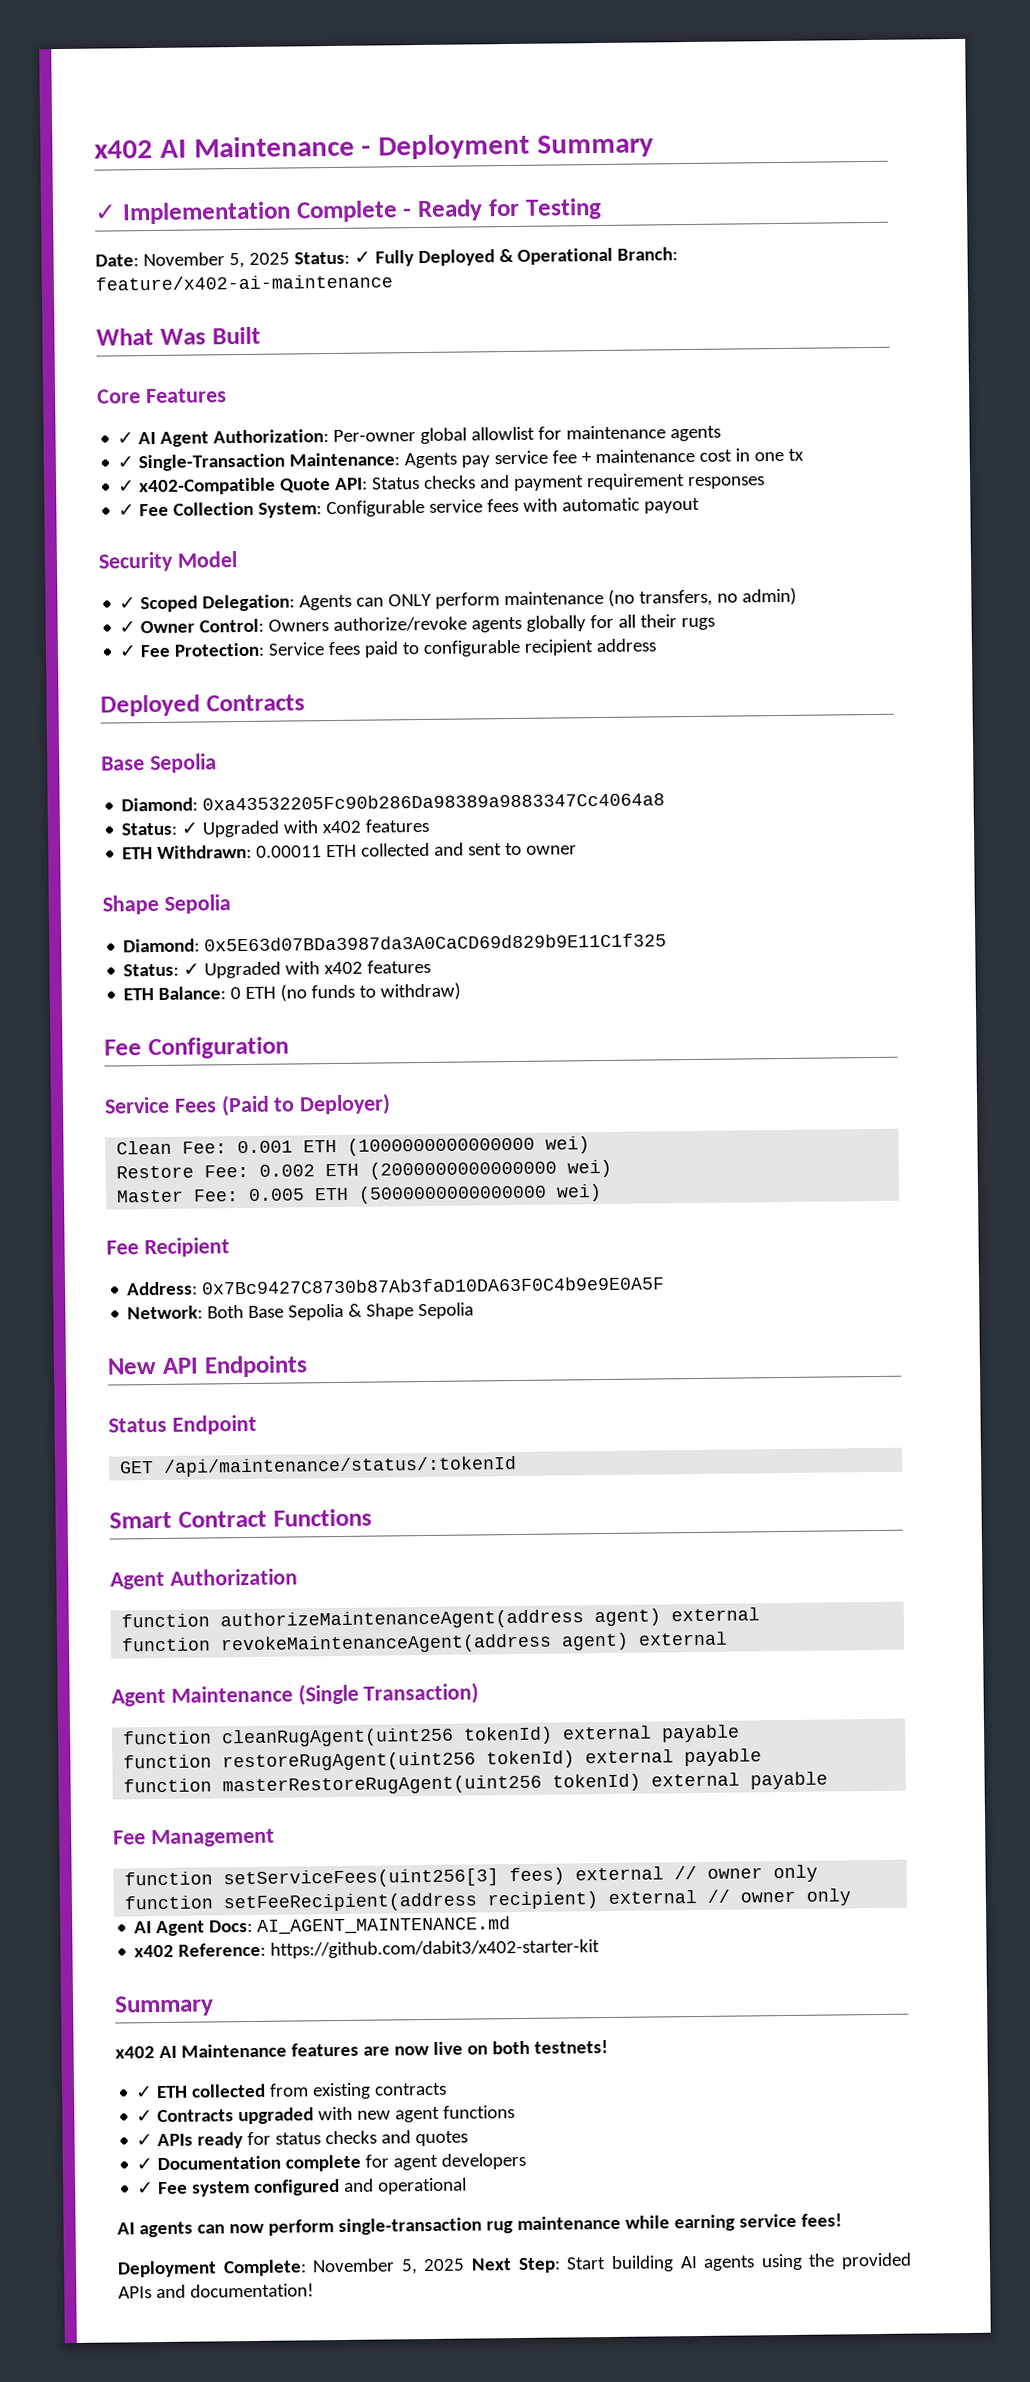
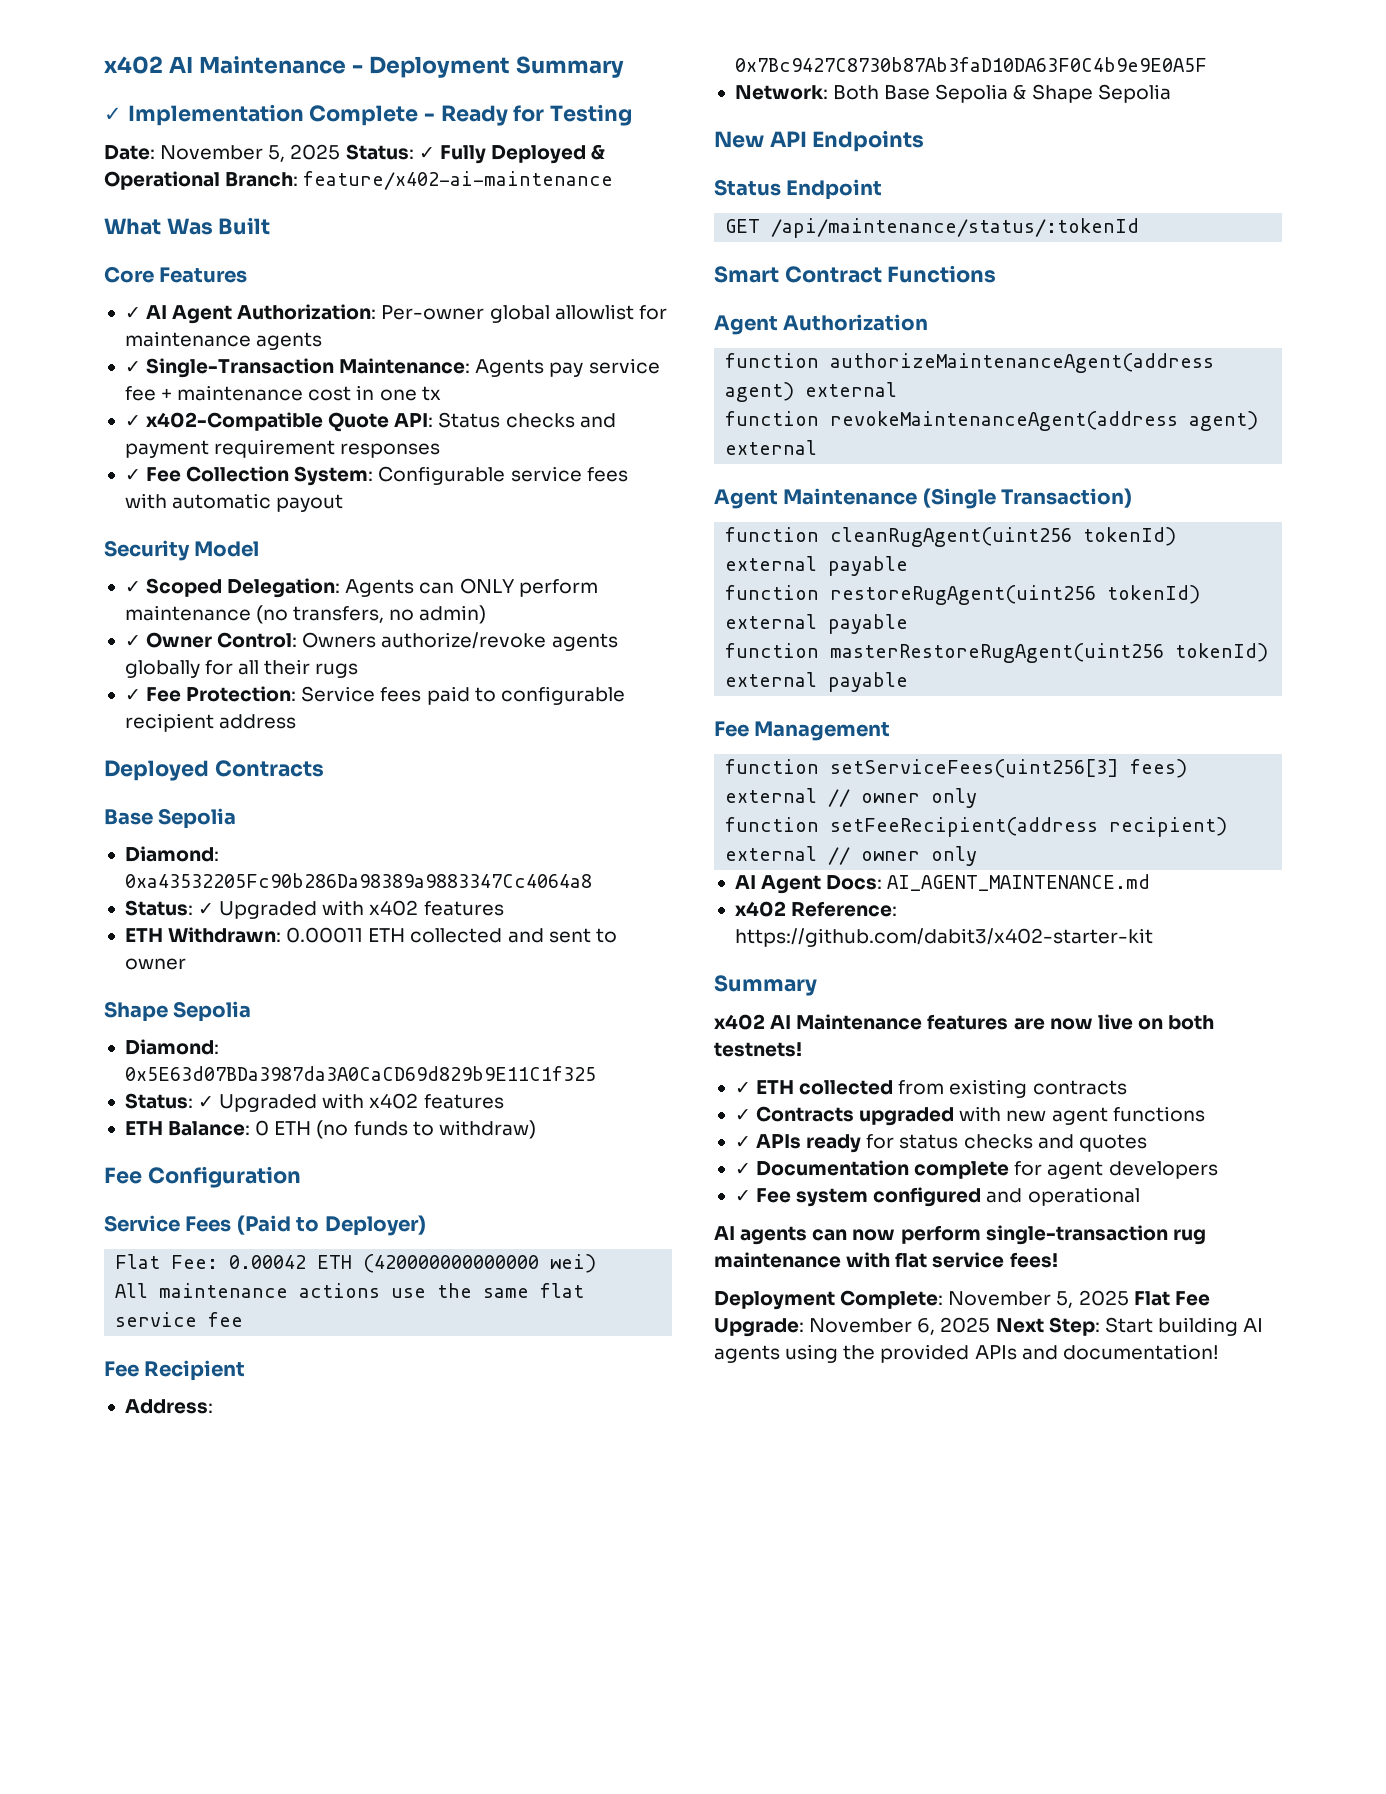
[116,1136,591,1156] [116,1159,613,1180] [116,1184,603,1204] Clean Fee: 0.001 ETH (1000000000000000 wei) // Restore Fee: 0.002 ETH (2000000000000000 wei) // Master Fee: 0.005 ETH (5000000000000000 wei) -> [115,1254,597,1273] [115,1283,585,1298] [115,1312,244,1327] Flat Fee: 0.00042 ETH (420000000000000 wei) // All maintenance actions use the same flat service fee
[624,2214,735,2232] while earning -> [846,1252,928,1268] with flat
(466, 2265) none -> [1133,1291,1210,1306] [714,1317,991,1337] Flat Fee Upgrade: November 6, 2025

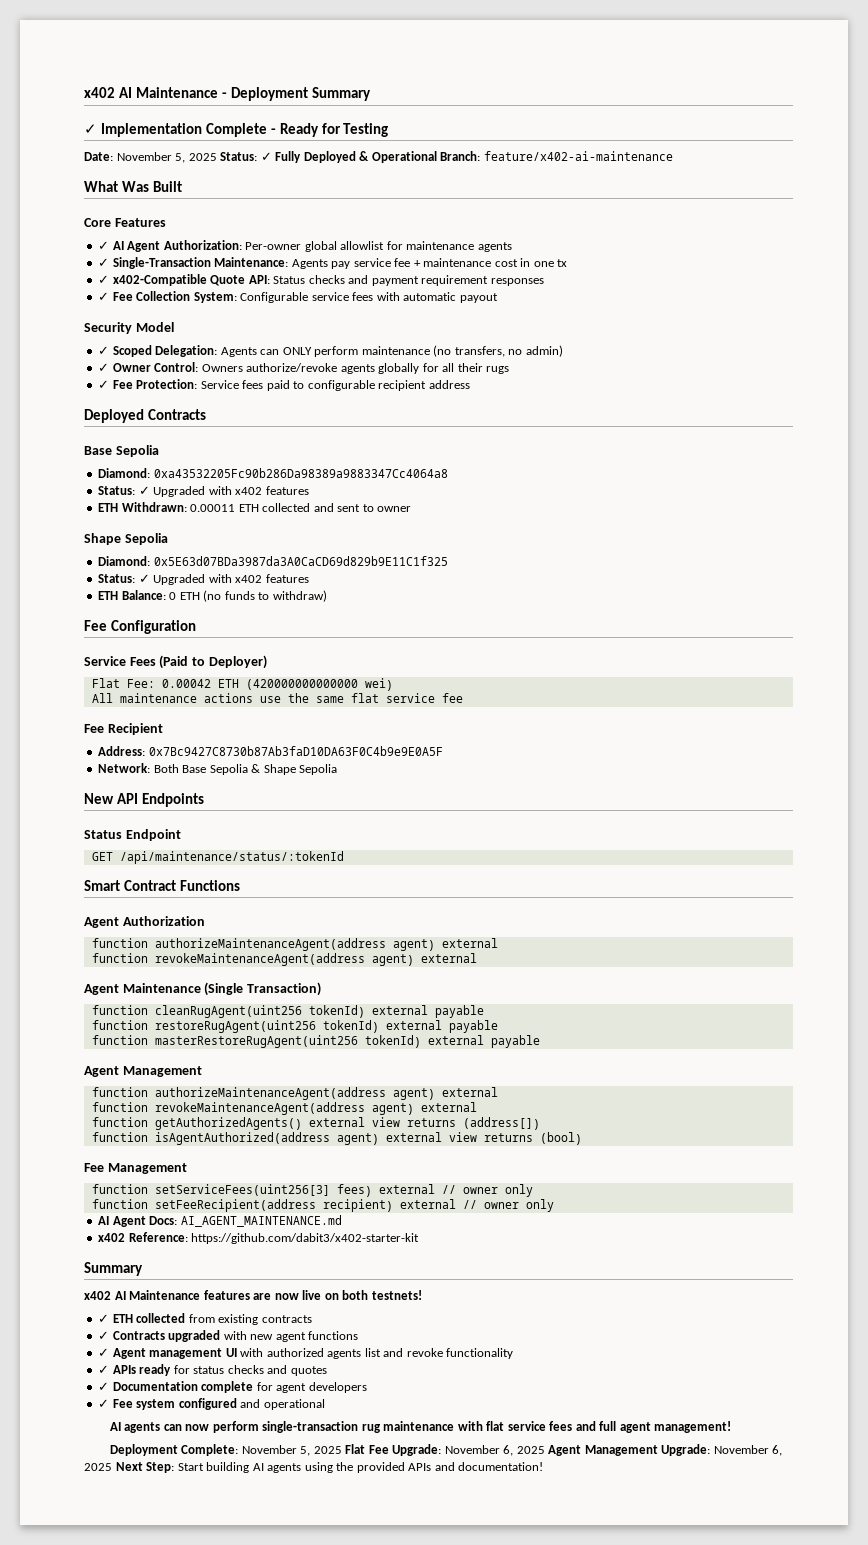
(909, 682) none -> [84,1066,202,1077] [91,1087,498,1100] [91,1102,477,1115] [91,1117,540,1130] [91,1132,582,1145] // Agent Management // function authorizeMaintenanceAgent(address agent) external // function revokeMaintenanceAgent(address agent) external // function getAuthorizedAgents() external view returns (address[]) // function isAgentAuthorized(address agent) external view returns (bool)
(1205, 1114) none -> [98,1348,514,1359] // ✓ Agent management UI with authorized agents list and revoke functionality
[1009,1252,1058,1268] fees! -> [549,1421,732,1433] fees and full agent management!
(991, 1325) none -> [548,1444,783,1456] [84,1463,112,1471] Agent Management Upgrade: November 6, 2025

